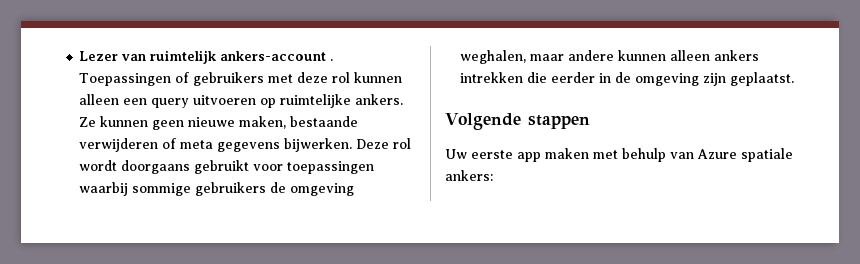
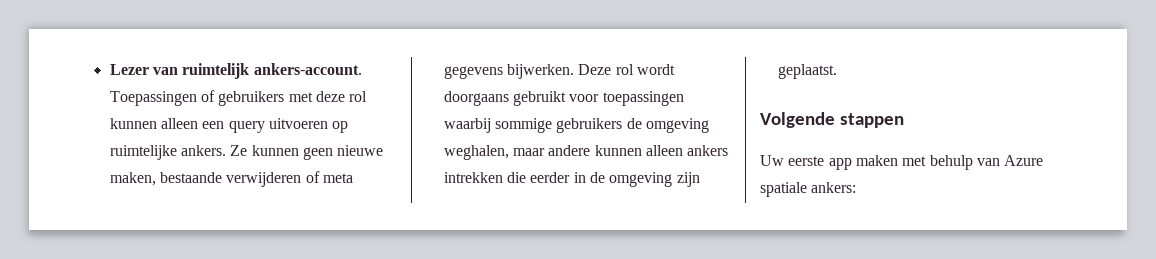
[220,51,334,61] ankers-account . -> [253,63,362,75] ankers-account.

